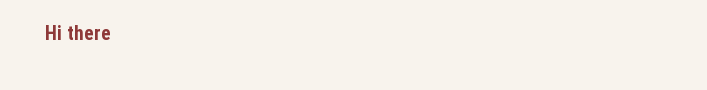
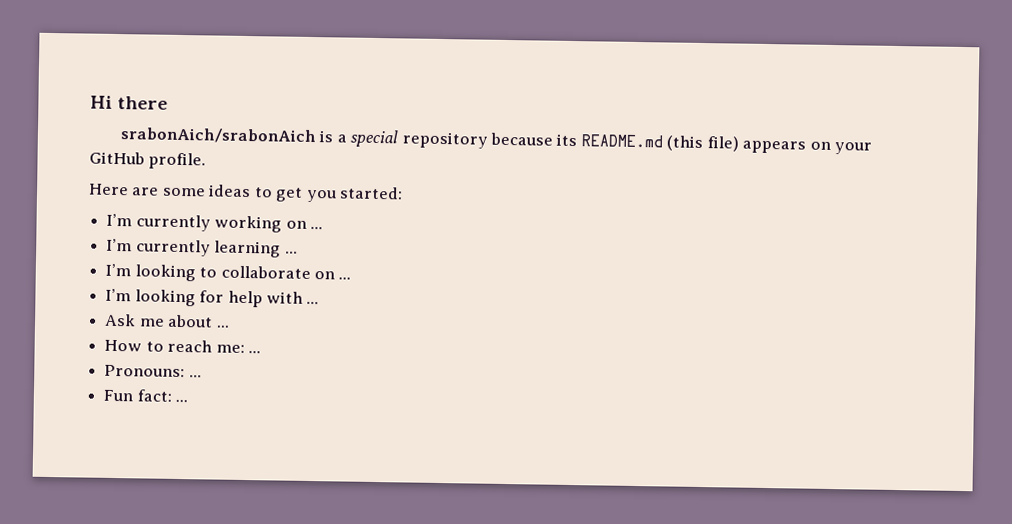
(112, 32) none -> [119,127,873,155] [89,151,207,170] [88,183,404,203] [106,213,323,233] [106,238,298,258] [105,263,352,282] [105,288,320,308] [104,313,230,328] [104,339,261,354] [104,364,202,378] [103,389,189,403] // srabonAich/srabonAich is a special repository because its README.md (this file) appears on your GitHub profile. // Here are some ideas to get you started: // I’m currently working on ... // I’m currently learning ... // I’m looking to collaborate on ... // I’m looking for help with ... // Ask me about ... // How to reach me: ... // Pronouns: ... // Fun fact: ...

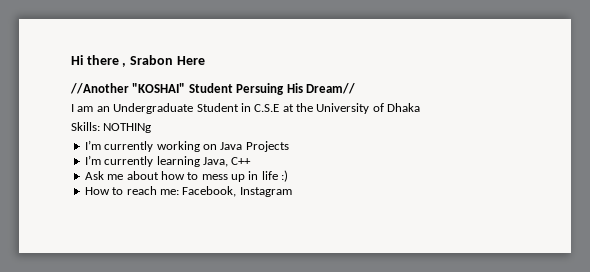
[119,127,873,155] [89,151,207,170] [88,183,404,203] // srabonAich/srabonAich is a special repository because its README.md (this file) appears on your GitHub profile. // Here are some ideas to get you started: -> [122,55,205,67] [70,83,355,95] [71,103,421,114] [71,122,152,133] , Srabon Here // //Another "KOSHAI" Student Persuing His Dream// // I am an Undergraduate Student in C.S.E at the University of Dhaka // Skills: NOTHINg
[309,225,323,230] ... -> [220,141,289,152] Java Projects
[284,250,298,254] [105,263,352,282] [105,288,320,308] [104,313,230,328] [104,339,261,354] [104,364,202,378] [103,389,189,403] ... // I’m looking to collaborate on ... // I’m looking for help with ... // Ask me about ... // How to reach me: ... // Pronouns: ... // Fun fact: ... -> [202,157,252,167] [84,170,289,182] [84,186,292,197] Java, C++ // Ask me about how to mess up in life :) // How to reach me: Facebook, Instagram

